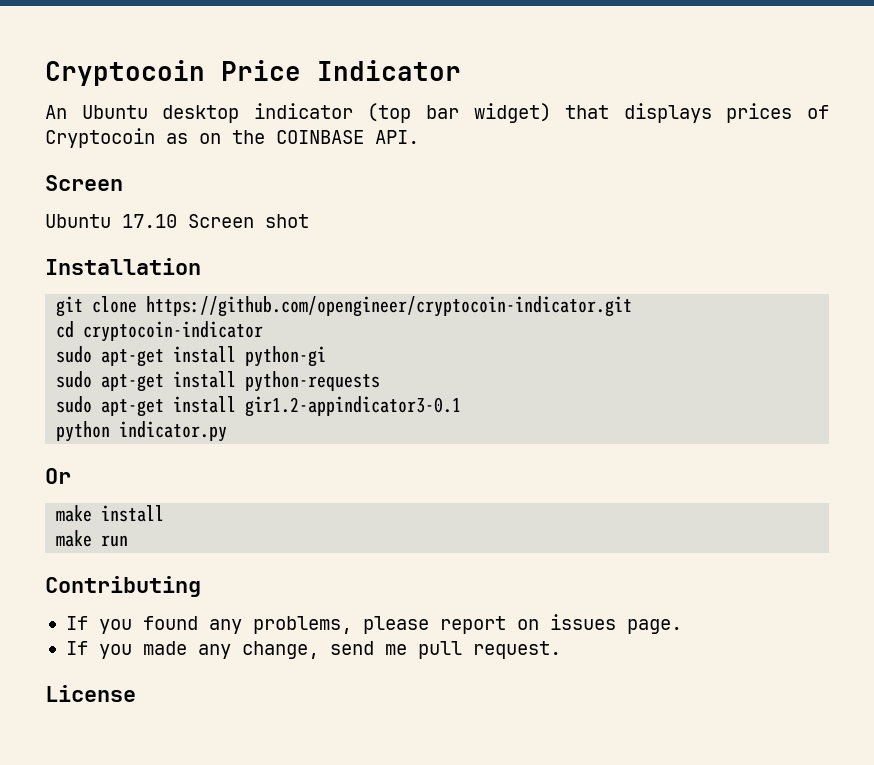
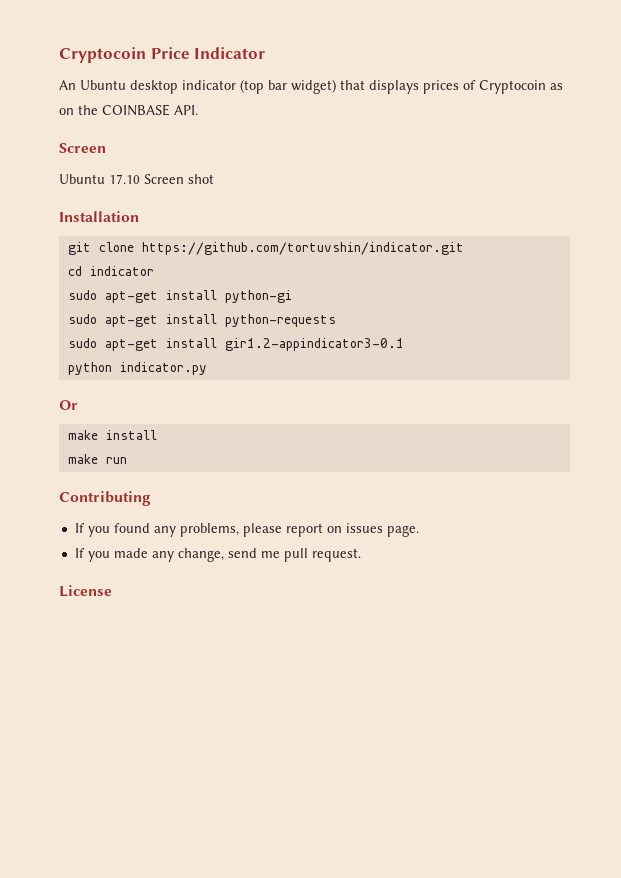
[146,296,633,317] https://github.com/opengineer/cryptocoin-indicator.git -> [141,242,464,255] https://github.com/tortuvshin/indicator.git
[83,321,264,342] cryptocoin-indicator -> [89,266,154,276] indicator

